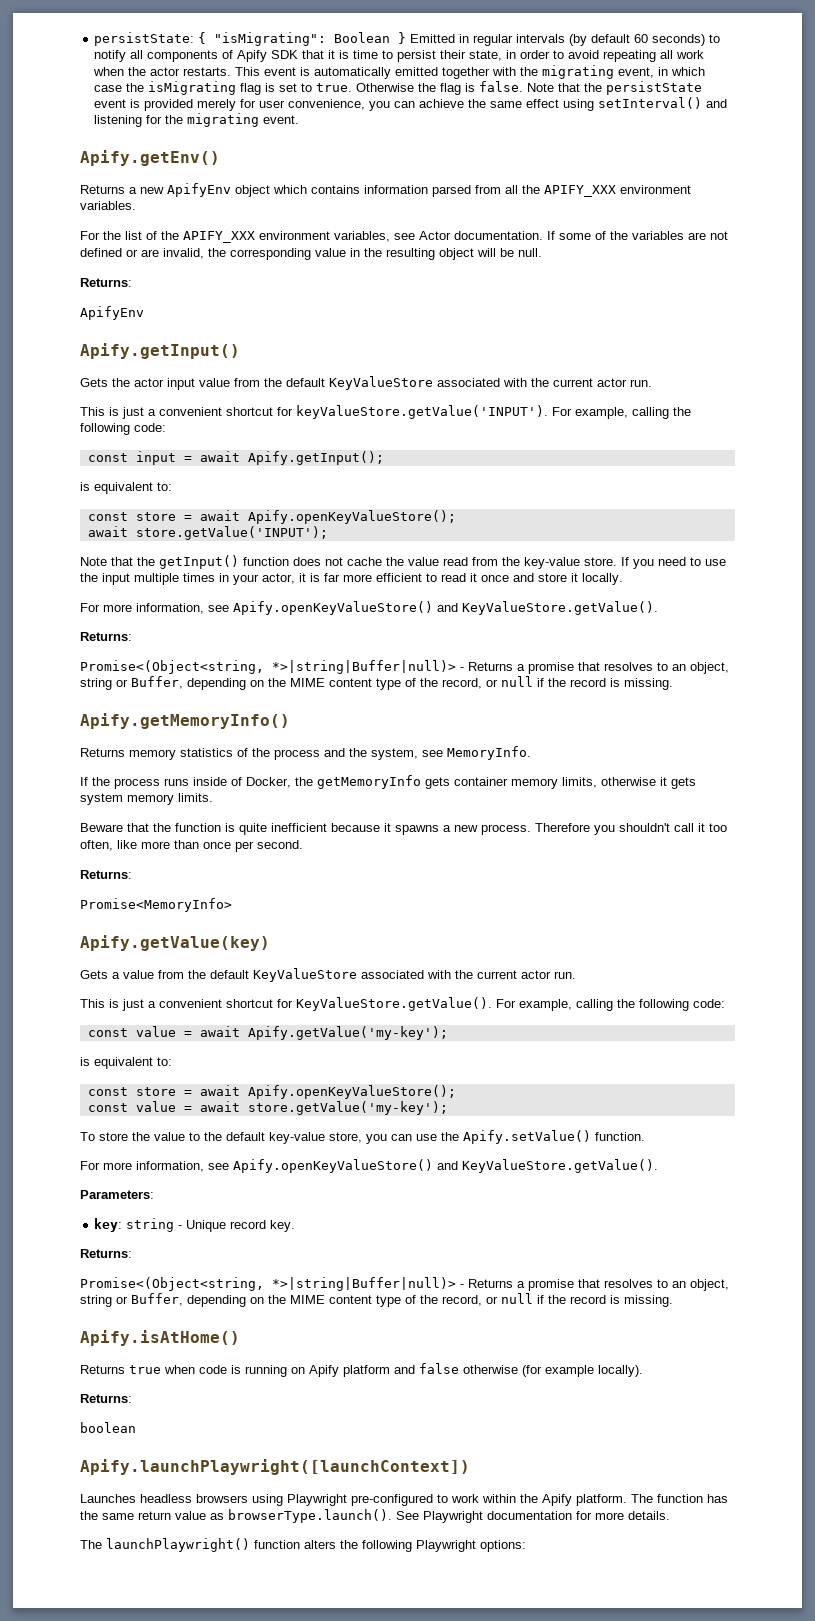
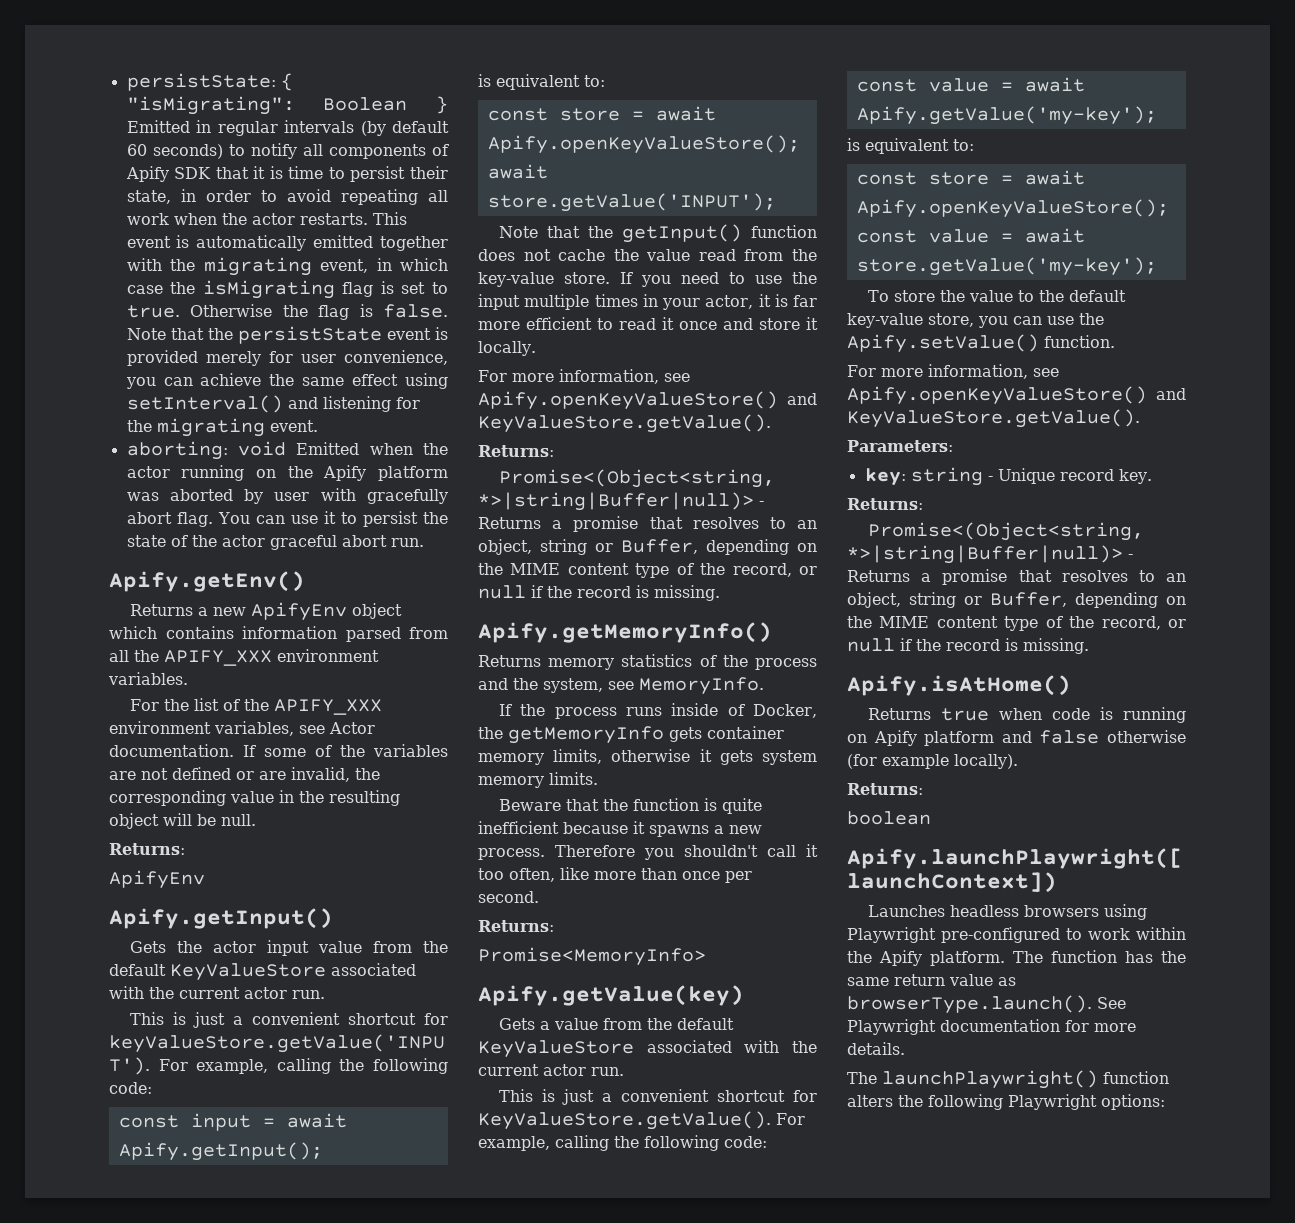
(300, 119) none -> [126,441,448,460] [126,465,449,481] [126,488,448,504] [126,511,449,527] [126,535,424,550] // aborting: void Emitted when the actor running on the Apify platform was aborted by user with gracefully abort flag. You can use it to persist the state of the actor graceful abort run.

